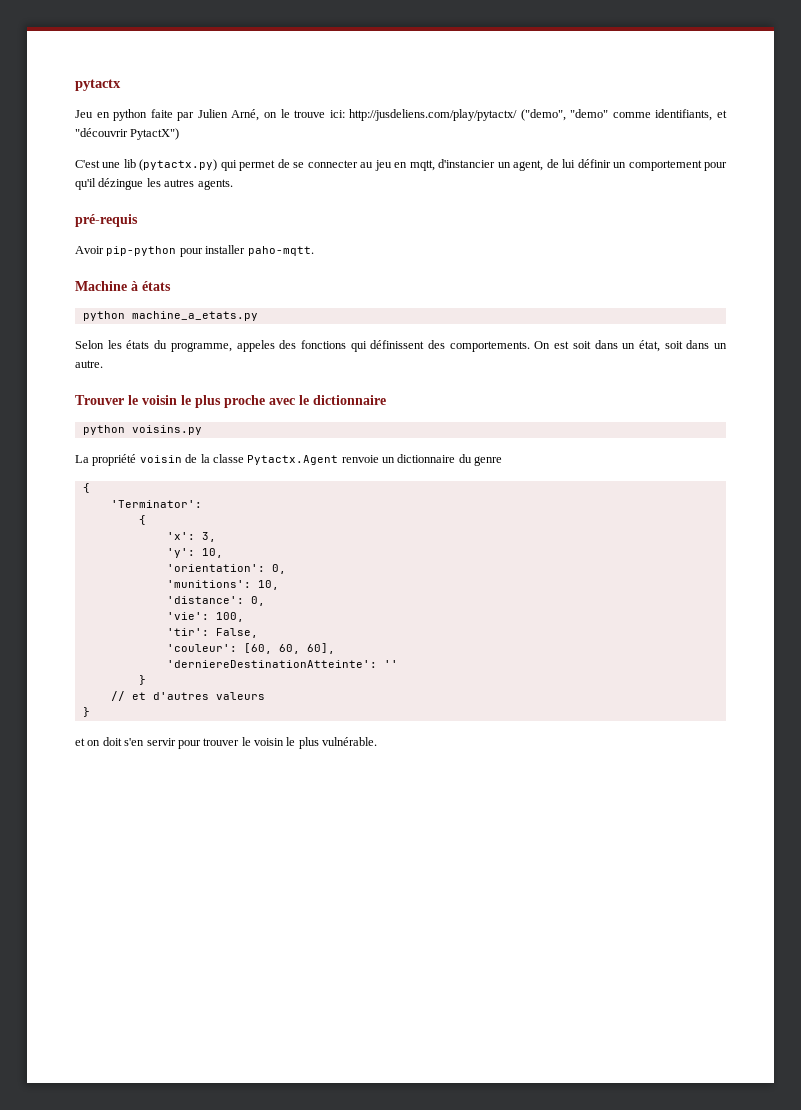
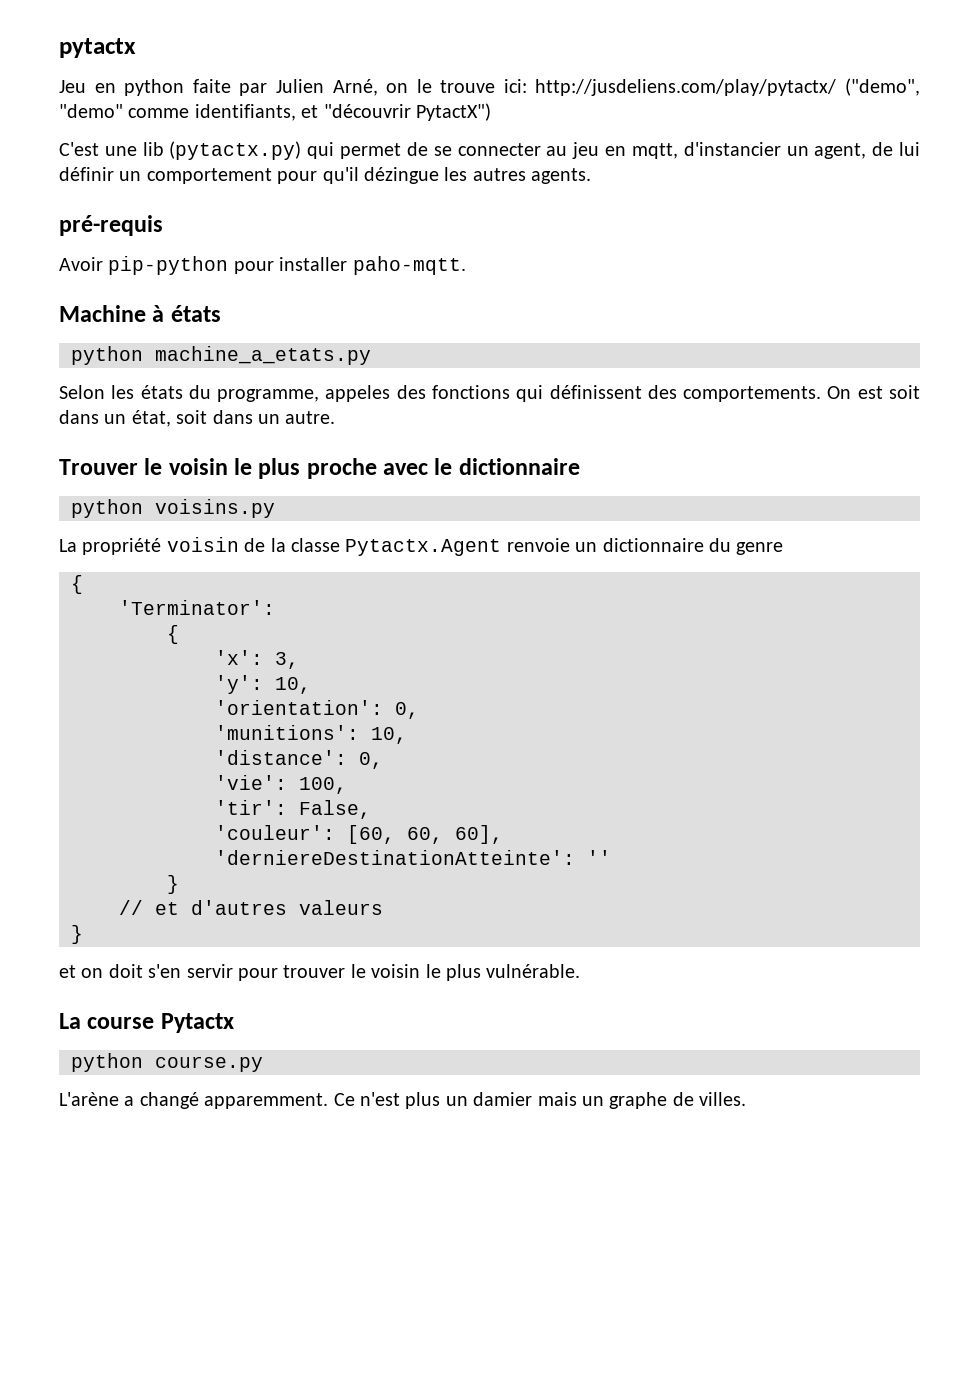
(378, 741) none -> [59,1013,234,1033] [71,1053,263,1072] [59,1092,747,1109] // La course Pytactx // python course.py // L'arène a changé apparemment. Ce n'est plus un damier mais un graphe de villes.

